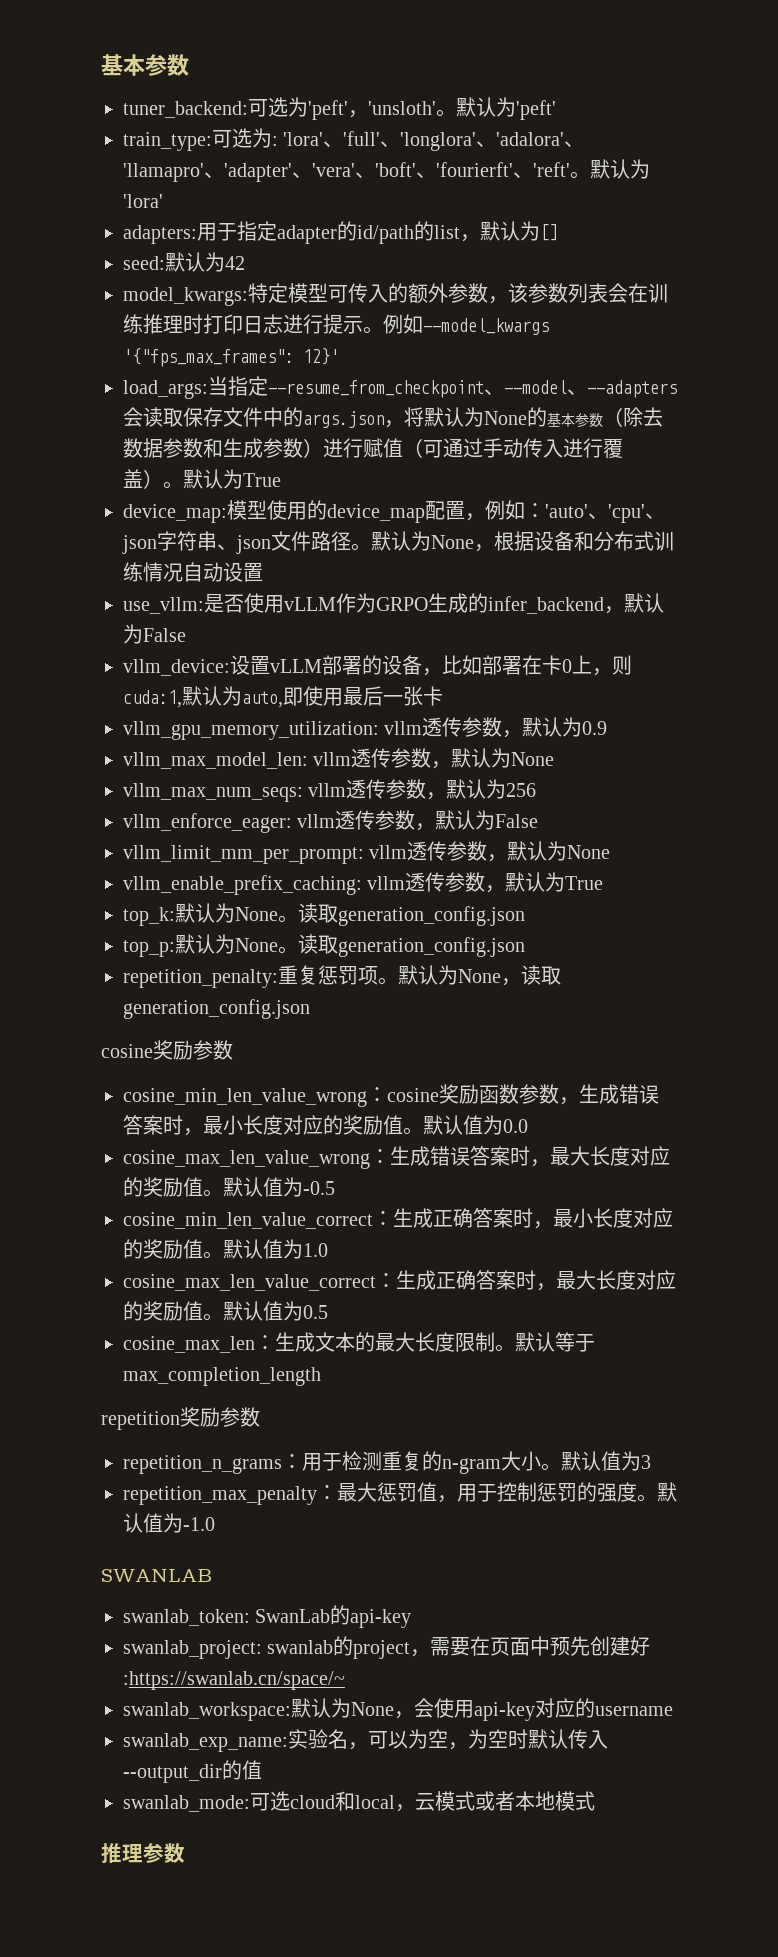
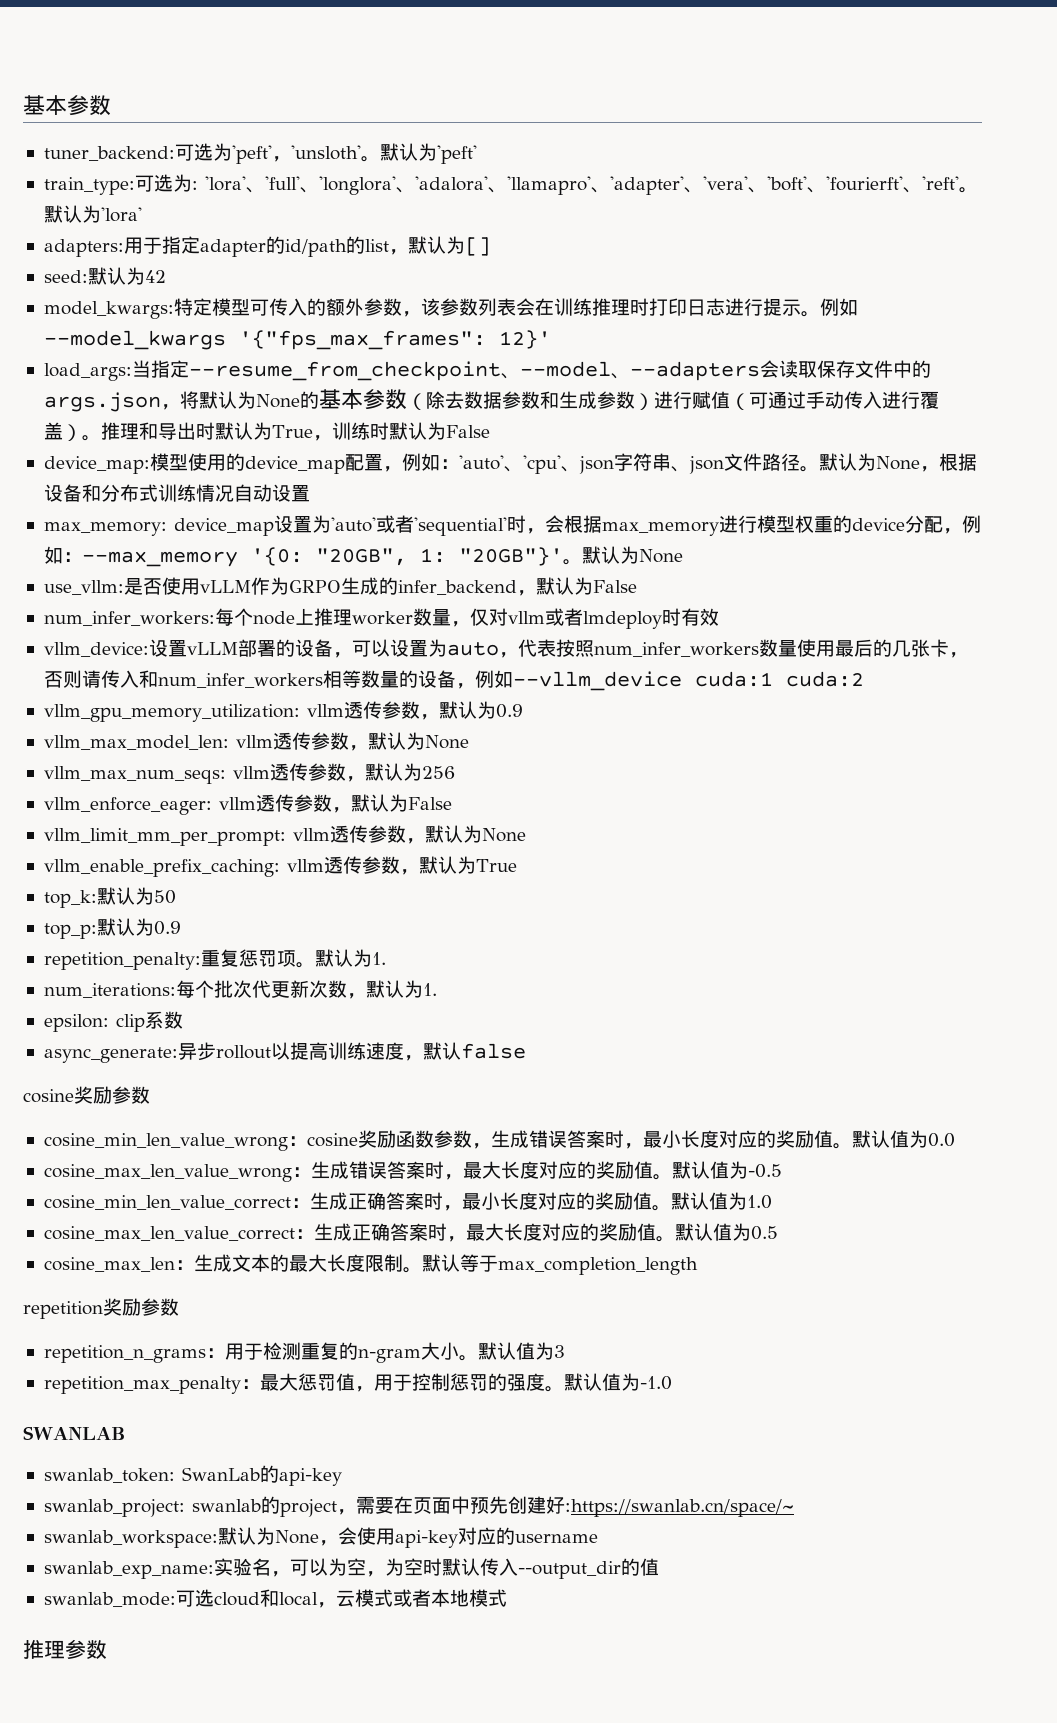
[183,469,281,489] 默认为True -> [100,422,490,441] 推理和导出时默认为True，训练时默认为False
(263, 572) none -> [43,515,981,536] [43,546,683,567] // max_memory: device_map设置为'auto'或者'sequential'时，会根据max_memory进行模型权重的device分配，例如：--max_memory '{0: "20GB", 1: "20GB"}'。默认为None
(186, 635) none -> [43,608,719,629] // num_infer_workers:每个node上推理worker数量，仅对vllm或者lmdeploy时有效
[442,655,632,676] [123,686,303,708] 比如部署在卡0上，则cuda:1,默认为auto,即 -> [351,639,797,658] 可以设置为auto，代表按照num_infer_workers数量
[383,695,403,704] 一 -> [872,639,911,657] 的几
(443, 696) none -> [948,652,968,658] [43,670,864,691] ，否则请传入和num_infer_workers相等数量的设备，例如--vllm_device cuda:1 cuda:2
[235,903,525,926] None。读取generation_config.json -> [153,890,176,904] 50
[235,934,525,957] None。读取generation_config.json -> [153,921,181,935] 0.9
[458,965,561,986] [123,999,310,1019] None，读取generation_config.json -> [371,952,386,965] [43,980,437,999] [43,1011,183,1032] [43,1042,526,1063] 1. // num_iterations:每个批次代更新次数，默认为1. // epsilon: clip系数 // async_generate:异步rollout以提高训练速度，默认false

